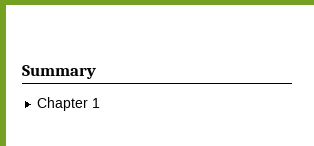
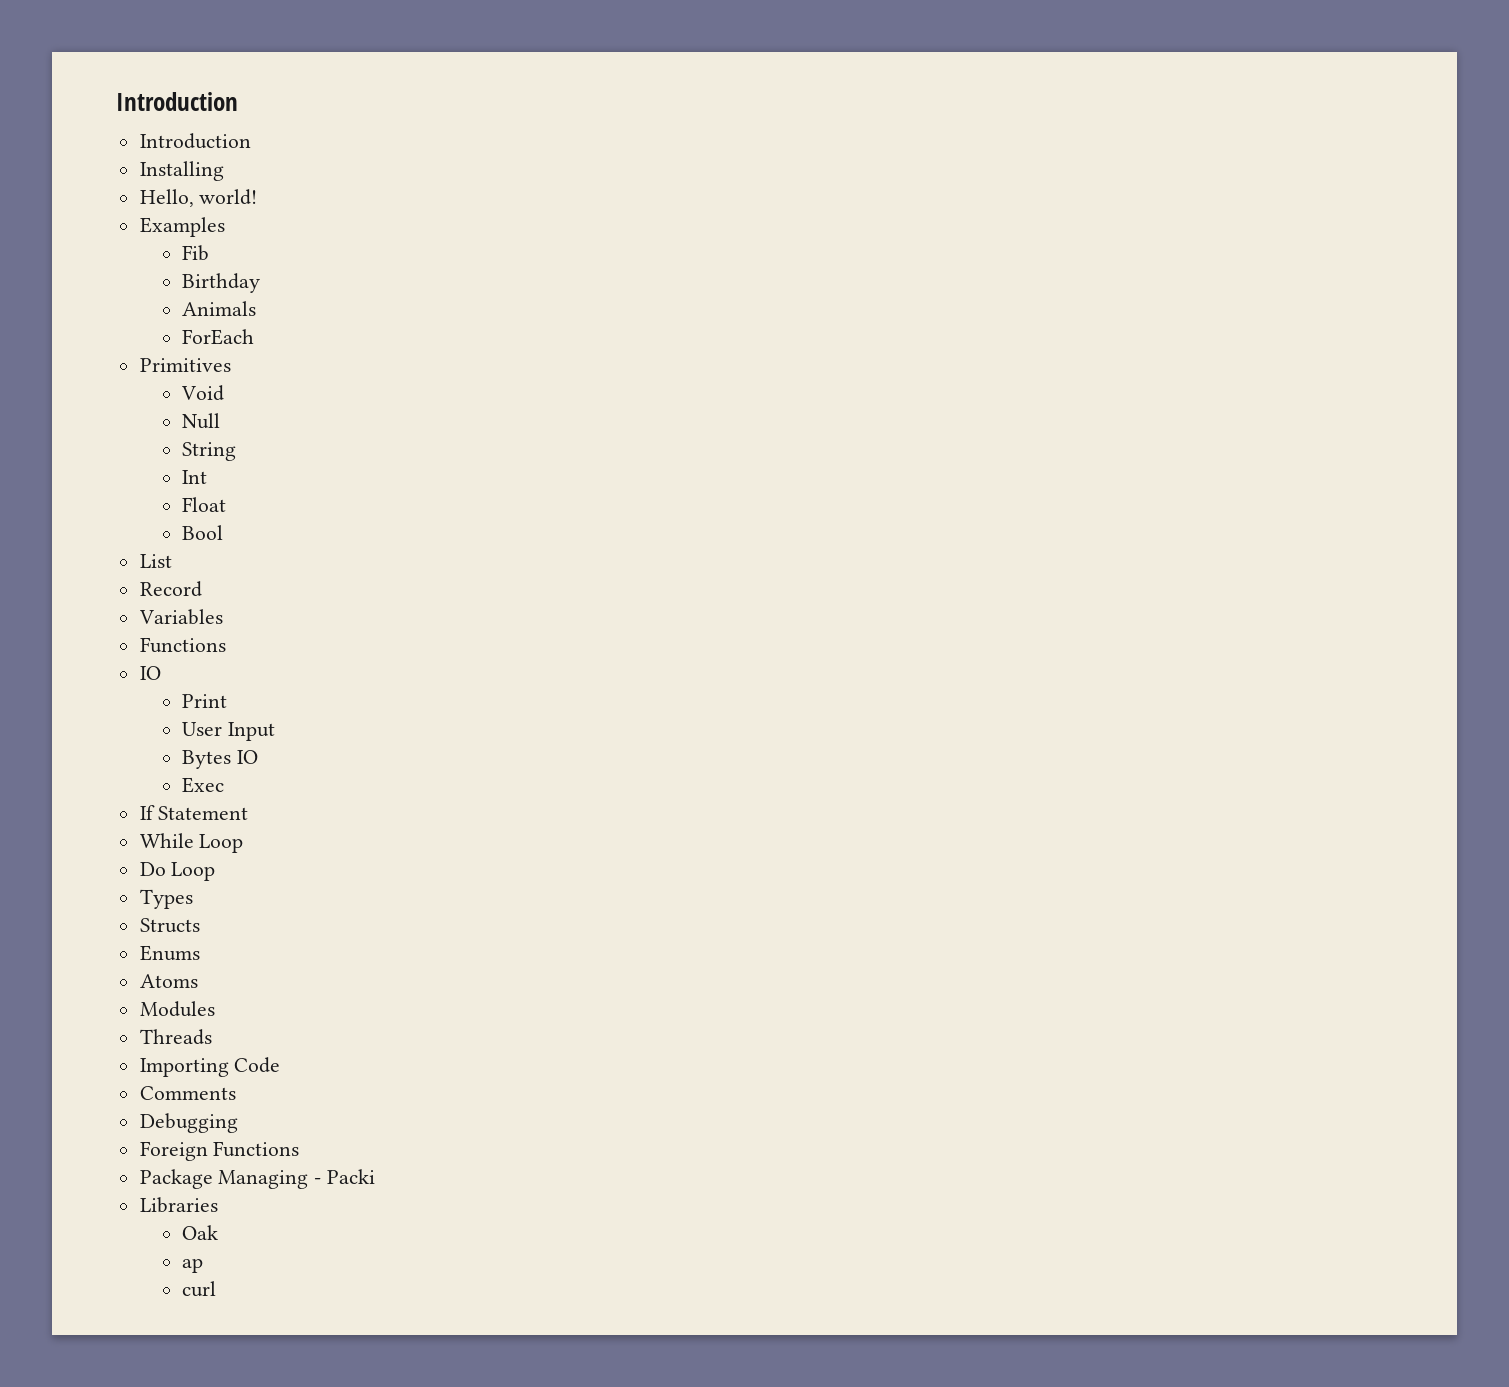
[22,65,96,79] [37,97,101,111] Summary // Chapter 1 -> [116,92,238,111] [139,133,251,149] [139,161,224,181] [139,189,258,207] [139,217,225,237] [181,245,209,261] [181,273,260,293] [181,301,256,316] [181,329,254,345] [139,358,231,372] [180,385,224,401] [181,413,220,429] [181,442,236,461] [181,470,207,484] [181,497,226,512] [181,525,223,540] [139,554,172,568] [139,581,202,597] [138,609,223,625] [139,637,226,653] [139,666,161,680] [181,694,227,708] [181,722,275,741] [181,750,258,769] [181,777,224,793] [139,805,249,820] [139,833,244,853] [139,862,216,881] [139,889,193,909] [139,918,200,933] [139,945,200,961] [139,974,198,988] [139,1001,215,1017] [139,1029,212,1045] [139,1057,281,1077] [139,1086,236,1100] [139,1113,238,1133] [139,1141,300,1161] [139,1169,376,1189] [139,1197,218,1213] [181,1225,218,1240] [181,1258,203,1273] [181,1281,216,1297] Introduction // Introduction // Installing // Hello, world! // Examples // Fib // Birthday // Animals // ForEach // Primitives // Void // Null // String // Int // Float // Bool // List // Record // Variables // Functions // IO // Print // User Input // Bytes IO // Exec // If Statement // While Loop // Do Loop // Types // Structs // Enums // Atoms // Modules // Threads // Importing Code // Comments // Debugging // Foreign Functions // Package Managing - Packi // Libraries // Oak // ap // curl

